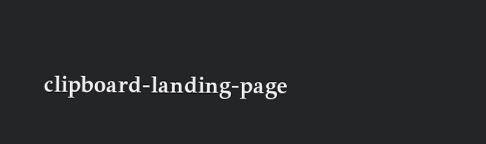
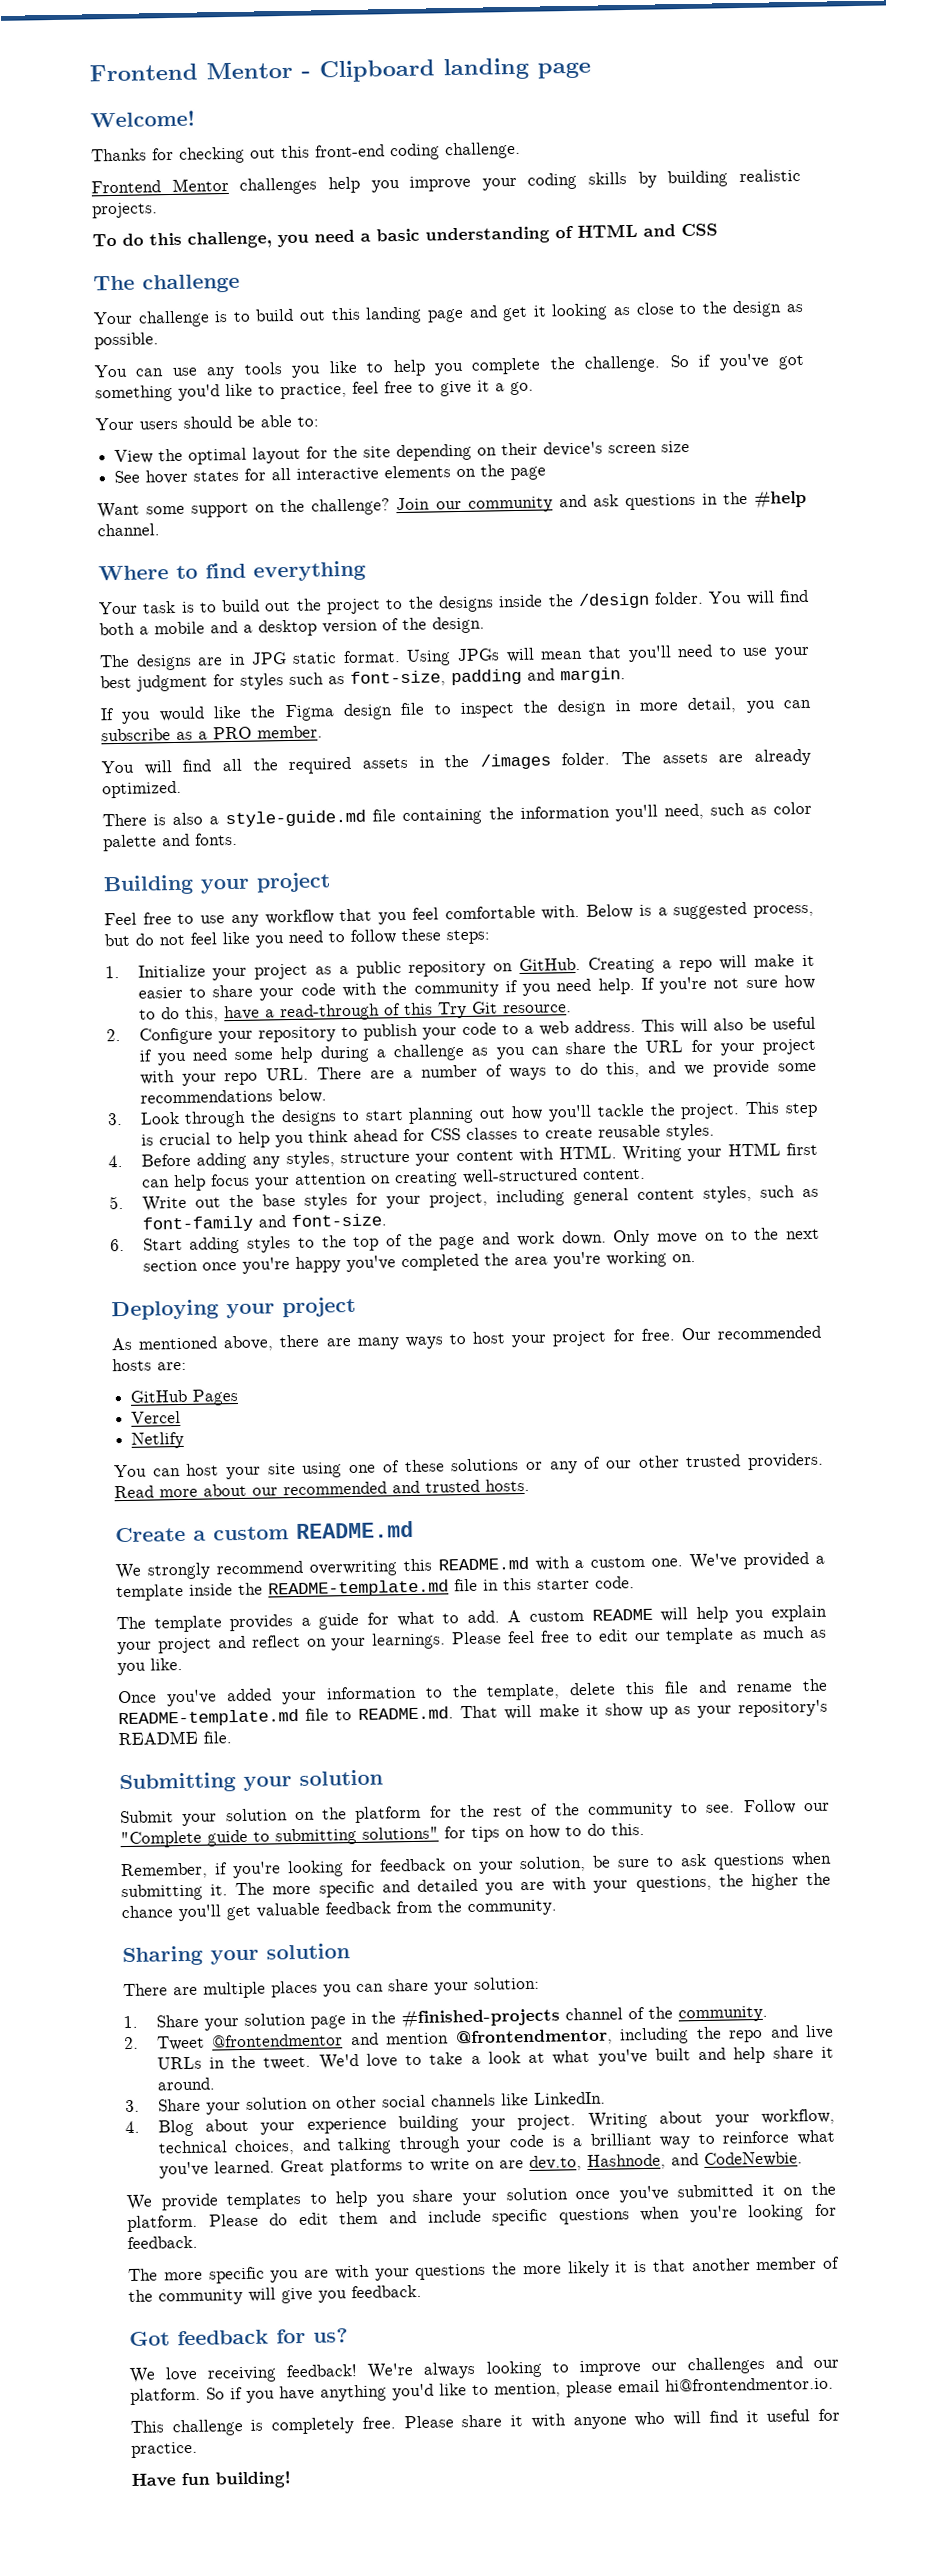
[43,75,288,100] clipboard-landing-page -> [89,57,591,83] [90,110,195,128] [91,141,521,164] [91,168,801,195] [92,202,158,219] [92,223,718,249] [93,273,240,294] [93,300,804,328] [94,332,159,350] [94,353,805,380] [95,380,534,403] [95,414,319,431] [114,440,691,465] [114,464,547,485] [97,490,807,519] [97,523,160,537] [98,560,366,582] [98,589,809,615] [99,616,485,637] [99,644,810,671] [100,667,626,692] [100,697,811,724] [101,725,323,742] [101,748,811,775] [102,780,182,799] [102,801,813,828] [103,832,238,852] [103,872,331,896] [104,902,815,928] [104,928,491,948] [105,954,815,981] [137,974,815,1001] [138,1001,572,1022] [106,1016,817,1045] [138,1038,816,1066] [139,1059,817,1086] [139,1088,327,1104] [107,1101,818,1128] [140,1123,715,1148] [108,1142,818,1170] [141,1168,646,1192] [109,1185,820,1212] [141,1213,387,1233] [110,1227,820,1254] [142,1250,696,1274] [111,1296,356,1321] [111,1325,821,1352] [112,1358,187,1372] [130,1388,240,1406] [131,1410,182,1424] [131,1431,185,1449] [114,1452,824,1480] [114,1478,530,1499] [115,1520,414,1543] [115,1552,825,1580] [116,1576,635,1602] [116,1604,828,1633] [117,1626,827,1655] [117,1657,183,1676] [118,1678,828,1707] [118,1699,828,1728] [118,1730,232,1746] [119,1769,383,1794] [120,1799,830,1827] [120,1822,645,1849] [121,1851,833,1880] [121,1872,831,1902] [121,1899,557,1922] [122,1943,350,1967] [123,1976,540,1999] [123,2005,768,2031] [124,2024,834,2051] [156,2046,835,2070] [156,2077,215,2091] [125,2091,606,2115] [125,2108,835,2137] [157,2129,837,2156] [158,2151,803,2179] [126,2182,836,2211] [127,2203,838,2233] [127,2235,198,2250] [128,2256,840,2284] [128,2284,422,2306] [129,2328,348,2347] [129,2356,840,2384] [130,2376,834,2406] [130,2408,841,2437] [131,2441,198,2459] [131,2471,291,2489] Frontend Mentor - Clipboard landing page // Welcome! // Thanks for checking out this front-end coding challenge. // Frontend Mentor challenges help you improve your coding skills by building realistic projects. // To do this challenge, you need a basic understanding of HTML and CSS // The challenge // Your challenge is to build out this landing page and get it looking as close to the design as possible. // You can use any tools you like to help you complete the challenge. So if you've got something you'd like to practice, feel free to give it a go. // Your users should be able to: // View the optimal layout for the site depending on their device's screen size // See hover states for all interactive elements on the page // Want some support on the challenge? Join our community and ask questions in the #help channel. // Where to find everything // Your task is to build out the project to the designs inside the /design folder. You will find both a mobile and a desktop version of the design. // The designs are in JPG static format. Using JPGs will mean that you'll need to use your best judgment for styles such as font-size, padding and margin. // If you would like the Figma design file to inspect the design in more detail, you can subscribe as a PRO member. // You will find all the required assets in the /images folder. The assets are already optimized. // There is also a style-guide.md file containing the information you'll need, such as color palette and fonts. // Building your project // Feel free to use any workflow that you feel comfortable with. Below is a suggested process, but do not feel like you need to follow these steps: // 1. Initialize your project as a public repository on GitHub. Creating a repo will make it easier to share your code with the community if you need help. If you're not sure how to do this, have a read-through of this Try Git resource. // 2. Configure your repository to publish your code to a web address. This will also be useful if you need some help during a challenge as you can share the URL for your project with your repo URL. There are a number of ways to do this, and we provide some recommendations below. // 3. Look through the designs to start planning out how you'll tackle the project. This step is crucial to help you think ahead for CSS classes to create reusable styles. // 4. Before adding any styles, structure your content with HTML. Writing your HTML first can help focus your attention on creating well-structured content. // 5. Write out the base styles for your project, including general content styles, such as font-family and font-size. // 6. Start adding styles to the top of the page and work down. Only move on to the next section once you're happy you've completed the area you're working on. // Deploying your project // As mentioned above, there are many ways to host your project for free. Our recommended hosts are: // GitHub Pages // Vercel // Netlify // You can host your site using one of these solutions or any of our other trusted providers. Read more about our recommended and trusted hosts. // Create a custom README.md // We strongly recommend overwriting this README.md with a custom one. We've provided a template inside the README-template.md file in this starter code. // The template provides a guide for what to add. A custom README will help you explain your project and reflect on your learnings. Please feel free to edit our template as much as you like. // Once you've added your information to the template, delete this file and rename the README-template.md file to README.md. That will make it show up as your repository's README file. // Submitting your solution // Submit your solution on the platform for the rest of the community to see. Follow our "Complete guide to submitting solutions" for tips on how to do this. // Remember, if you're looking for feedback on your solution, be sure to ask questions when submitting it. The more specific and detailed you are with your questions, the higher the chance you'll get valuable feedback from the community. // Sharing your solution // There are multiple places you can share your solution: // 1. Share your solution page in the #finished-projects channel of the community. // 2. Tweet @frontendmentor and mention @frontendmentor, including the repo and live URLs in the tweet. We'd love to take a look at what you've built and help share it around. // 3. Share your solution on other social channels like LinkedIn. // 4. Blog about your experience building your project. Writing about your workflow, technical choices, and talking through your code is a brilliant way to reinforce what you've learned. Great platforms to write on are dev.to, Hashnode, and CodeNewbie. // We provide templates to help you share your solution once you've submitted it on the platform. Please do edit them and include specific questions when you're looking for feedback. // The more specific you are with your questions the more likely it is that another member of the community will give you feedback. // Got feedback for us? // We love receiving feedback! We're always looking to improve our challenges and our platform. So if you have anything you'd like to mention, please email hi@frontendmentor.io. // This challenge is completely free. Please share it with anyone who will find it useful for practice. // Have fun building!

